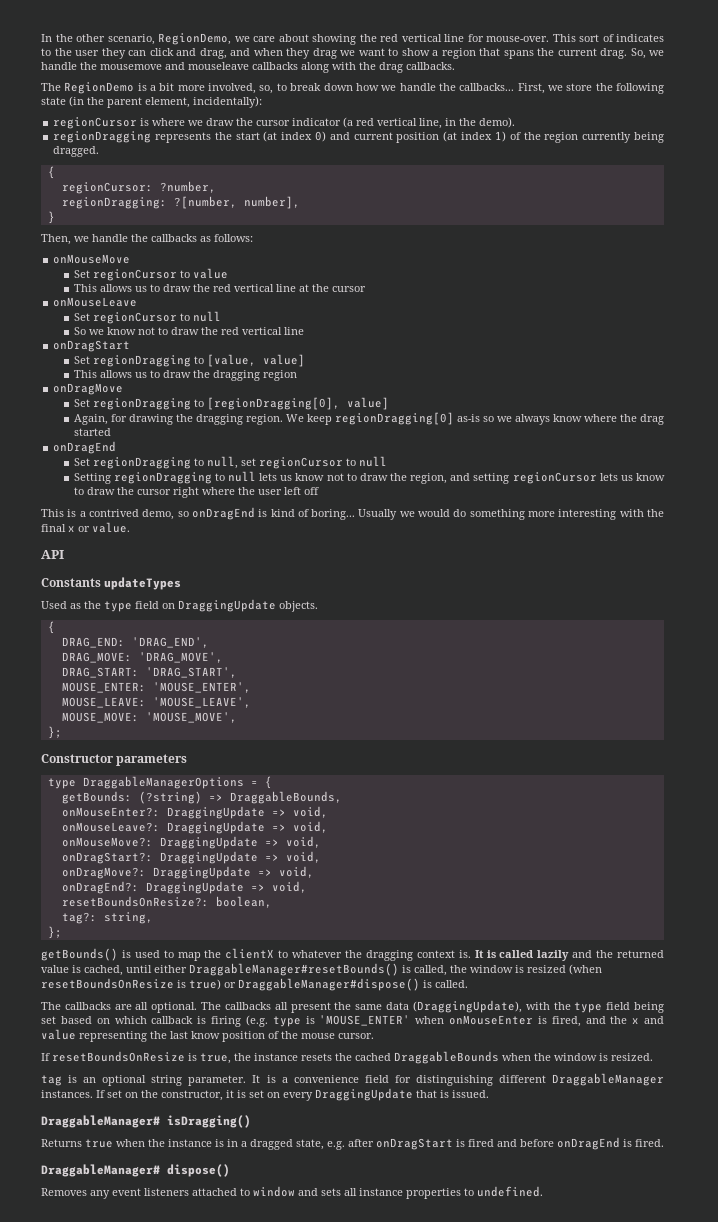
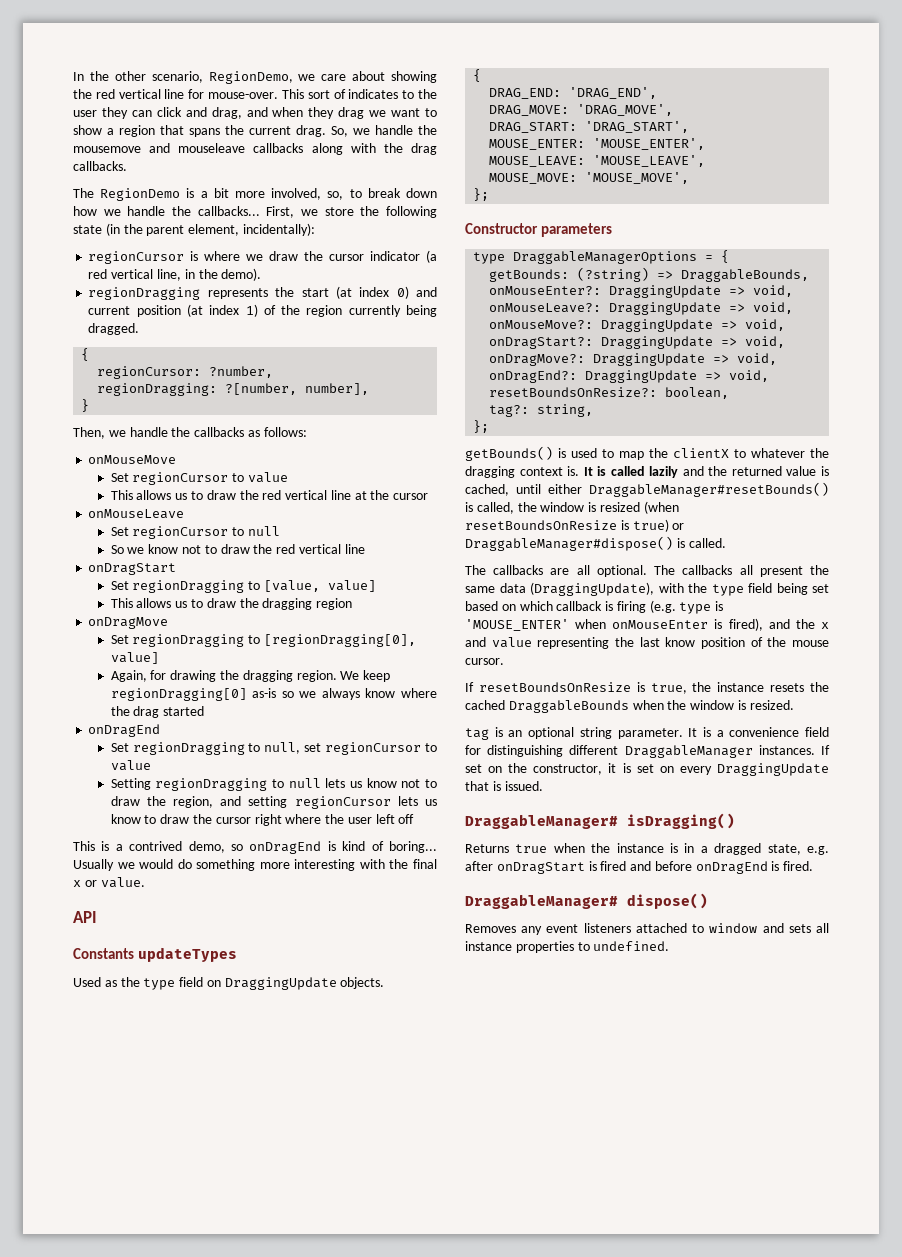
[358,456,387,467] null -> [110,760,151,771] value
[551,1016,581,1027] fired, -> [728,618,763,631] fired),

